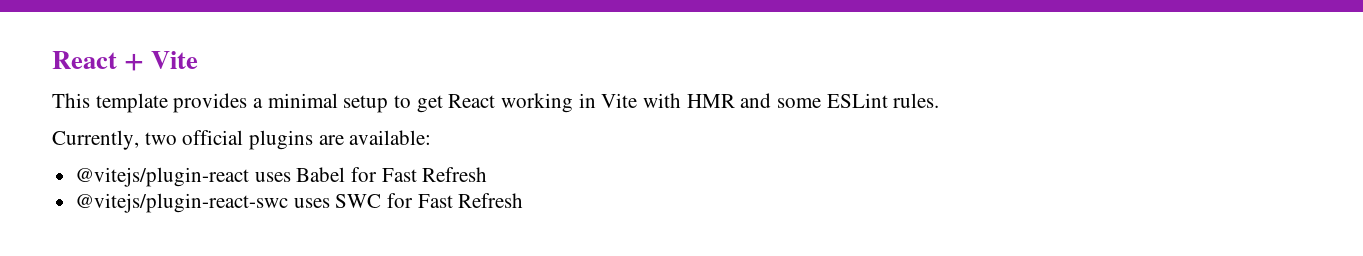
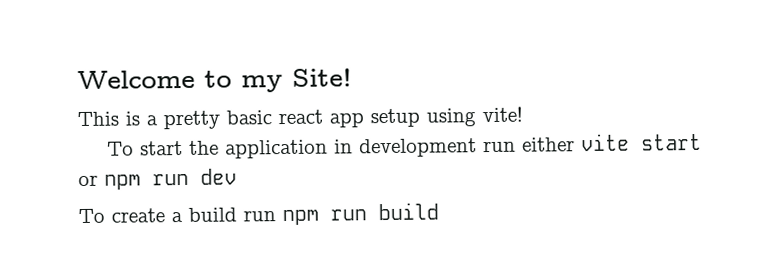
[52,51,199,71] [52,93,940,113] [52,130,432,150] [75,167,488,187] [75,193,524,213] React + Vite // This template provides a minimal setup to get React working in Vite with HMR and some ESLint rules. // Currently, two official plugins are available: // @vitejs/plugin-react uses Babel for Fast Refresh // @vitejs/plugin-react-swc uses SWC for Fast Refresh -> [77,68,352,93] [77,106,523,130] [106,133,702,159] [78,168,237,190] [78,202,439,226] Welcome to my Site! // This is a pretty basic react app setup using vite! // To start the application in development run either vite start or npm run dev // To create a build run npm run build

